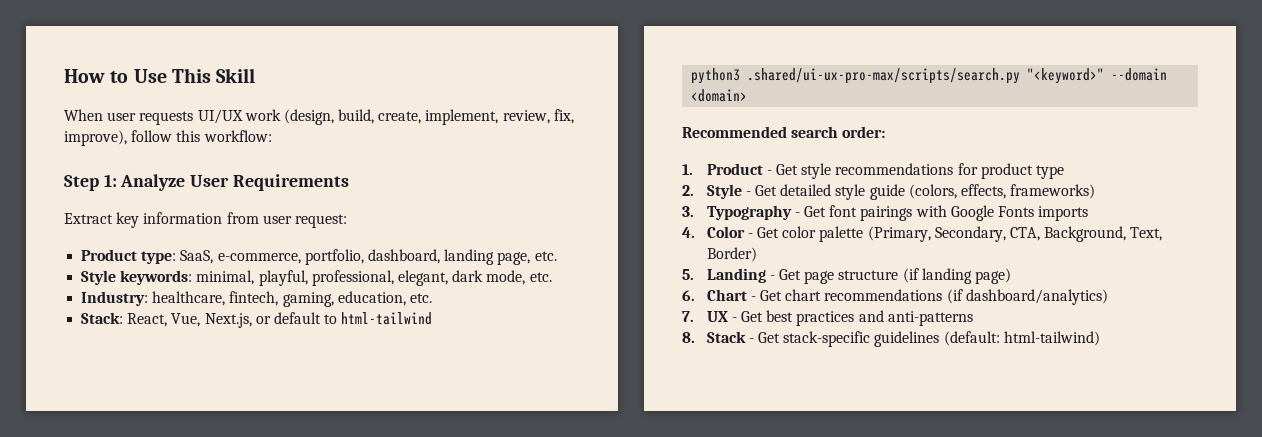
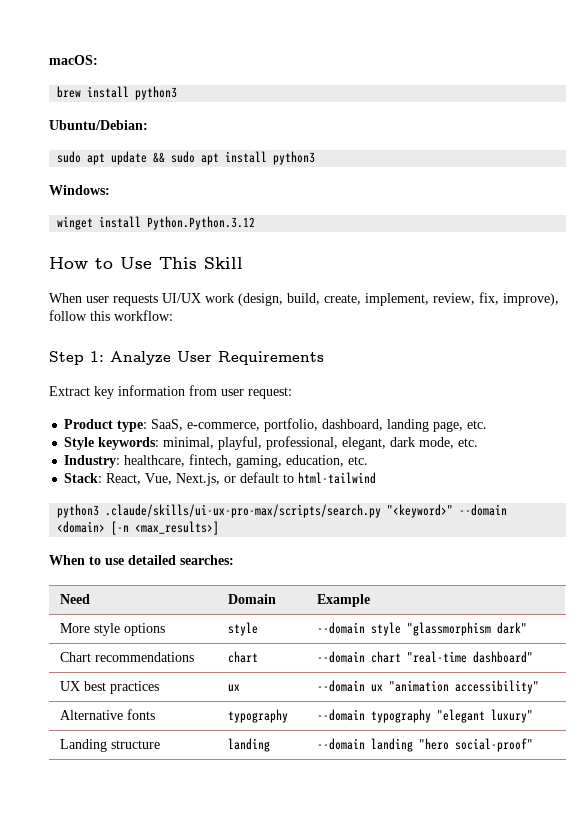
(64, 76) none -> [49,55,98,65] [57,86,178,100] [49,120,148,130] [57,151,316,165] [49,185,110,195] [57,216,256,230] macOS: // brew install python3 // Ubuntu/Debian: // sudo apt update && sudo apt install python3 // Windows: // winget install Python.Python.3.12 //
[747,68,1021,84] .shared/ui-ux-pro-max/scripts/search.py -> [105,504,382,518] .claude/skills/ui-ux-pro-max/scripts/search.py
[682,126,886,138] [682,163,1065,179] [682,184,1096,200] [682,205,1089,221] [682,226,1163,242] [706,247,757,262] [682,268,1012,284] [682,289,1108,305] [682,310,973,326] [682,331,1100,347] // Recommended search order: // 1. Product - Get style recommendations for product type // 2. Style - Get detailed style guide (colors, effects, frameworks) // 3. Typography - Get font pairings with Google Fonts imports // 4. Color - Get color palette (Primary, Secondary, CTA, Background, Text, Border) // 5. Landing - Get page structure (if landing page) // 6. Chart - Get chart recommendations (if dashboard/analytics) // 7. UX - Get best practices and anti-patterns // 8. Stack - Get stack-specific guidelines (default: html-tailwind) -> [111,521,220,535] [49,555,234,565] [60,594,91,604] [228,594,277,604] [317,594,371,607] [60,623,166,636] [228,622,259,636] [317,622,528,636] [60,652,195,662] [228,651,259,663] [317,651,534,663] [60,681,160,694] [228,684,241,692] [317,680,540,694] [60,709,156,720] [228,709,289,723] [317,709,534,723] [60,739,161,752] [228,738,271,752] [317,738,534,752] [-n <max_results>] // When to use detailed searches: // Need | Domain | Example // More style options | style | --domain style "glassmorphism dark" // Chart recommendations | chart | --domain chart "real-time dashboard" // UX best practices | ux | --domain ux "animation accessibility" // Alternative fonts | typography | --domain typography "elegant luxury" // Landing structure | landing | --domain landing "hero social-proof"

